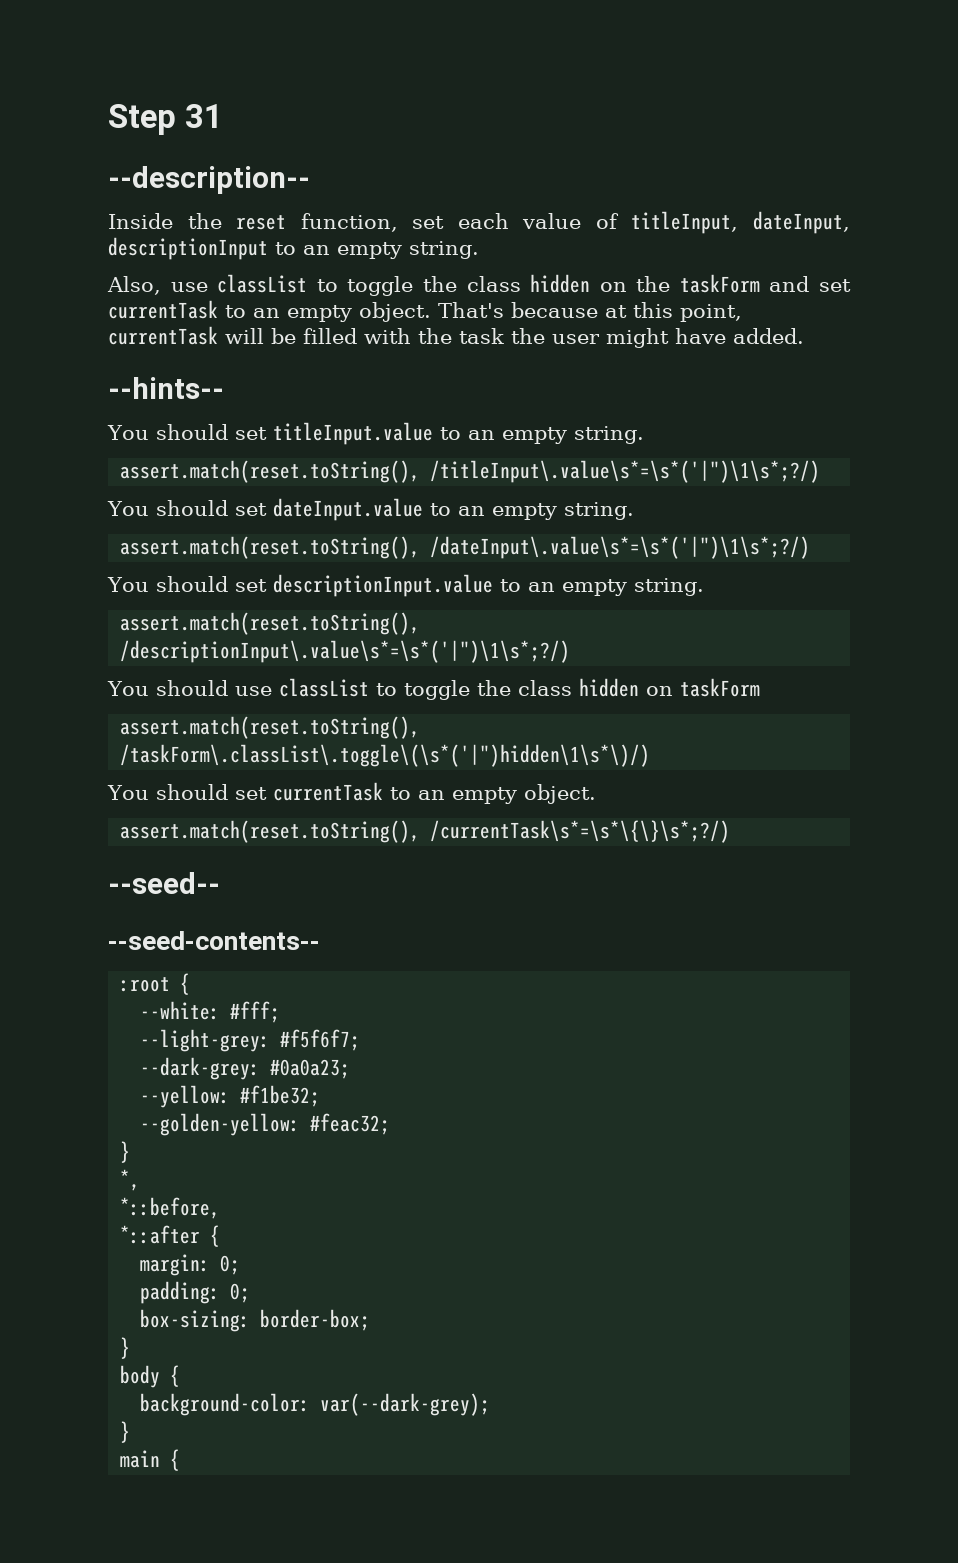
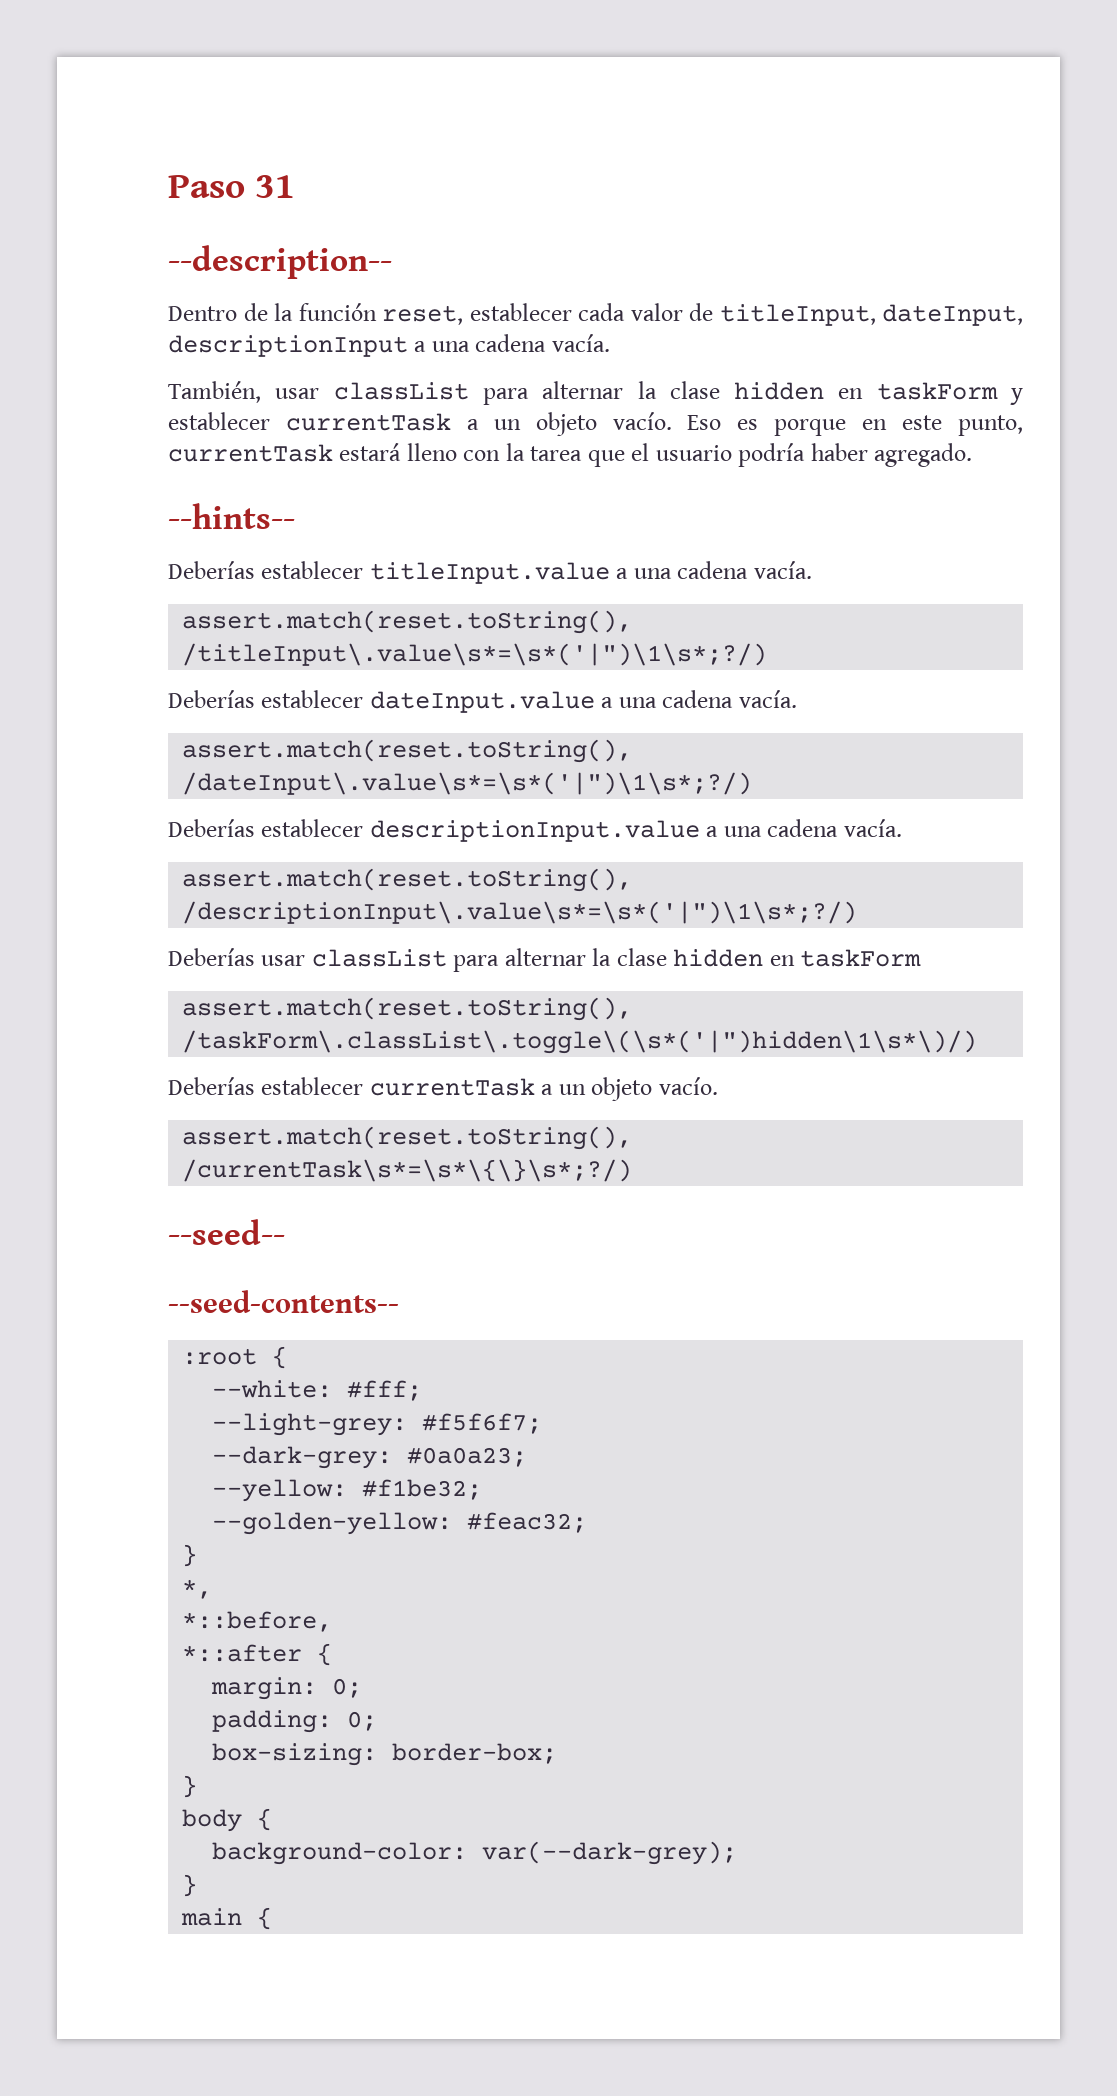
[108,104,176,135] Step -> [168,175,245,198] Paso
[108,211,850,234] [108,237,479,260] [107,274,852,296] [108,300,742,322] [108,326,804,348] [108,377,224,399] [107,422,644,445] [120,460,821,483] [107,498,634,521] [120,536,811,559] [107,574,704,597] [120,612,421,635] [120,640,571,663] [107,678,760,700] [120,716,421,739] [120,744,651,767] [107,782,596,804] Inside the reset function, set each value of titleInput, dateInput, descriptionInput to an empty string. // Also, use classList to toggle the class hidden on the taskForm and set currentTask to an empty object. That's because at this point, currentTask will be filled with the task the user might have added. // --hints-- // You should set titleInput.value to an empty string. // assert.match(reset.toString(), /titleInput\.value\s*=\s*('|")\1\s*;?/) // You should set dateInput.value to an empty string. // assert.match(reset.toString(), /dateInput\.value\s*=\s*('|")\1\s*;?/) // You should set descriptionInput.value to an empty string. // assert.match(reset.toString(), /descriptionInput\.value\s*=\s*('|")\1\s*;?/) // You should use classList to toggle the class hidden on taskForm // assert.match(reset.toString(), /taskForm\.classList\.toggle\(\s*('|")hidden\1\s*\)/) // You should set currentTask to an empty object. -> [168,303,1023,326] [168,334,610,357] [168,381,1023,405] [168,412,1023,436] [168,443,973,467] [168,503,295,529] [168,561,812,584] [182,610,633,634] [182,643,768,666] [168,690,797,713] [182,739,633,763] [182,772,753,795] [168,819,902,842] [182,868,633,892] [182,901,858,924] [168,948,922,972] [182,997,633,1021] [182,1030,978,1054] [168,1077,718,1101] Dentro de la función reset, establecer cada valor de titleInput, dateInput, descriptionInput a una cadena vacía. // También, usar classList para alternar la clase hidden en taskForm y establecer currentTask a un objeto vacío. Eso es porque en este punto, currentTask estará lleno con la tarea que el usuario podría haber agregado. // --hints-- // Deberías establecer titleInput.value a una cadena vacía. // assert.match(reset.toString(), /titleInput\.value\s*=\s*('|")\1\s*;?/) // Deberías establecer dateInput.value a una cadena vacía. // assert.match(reset.toString(), /dateInput\.value\s*=\s*('|")\1\s*;?/) // Deberías establecer descriptionInput.value a una cadena vacía. // assert.match(reset.toString(), /descriptionInput\.value\s*=\s*('|")\1\s*;?/) // Deberías usar classList para alternar la clase hidden en taskForm // assert.match(reset.toString(), /taskForm\.classList\.toggle\(\s*('|")hidden\1\s*\)/) // Deberías establecer currentTask a un objeto vacío.

